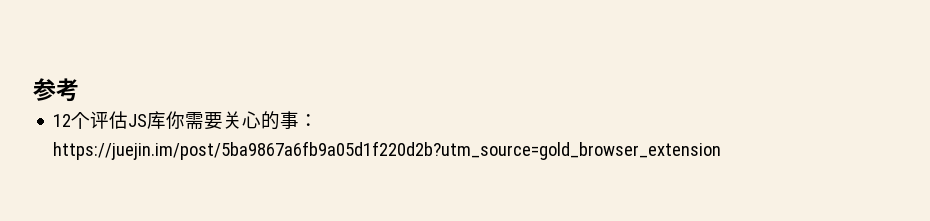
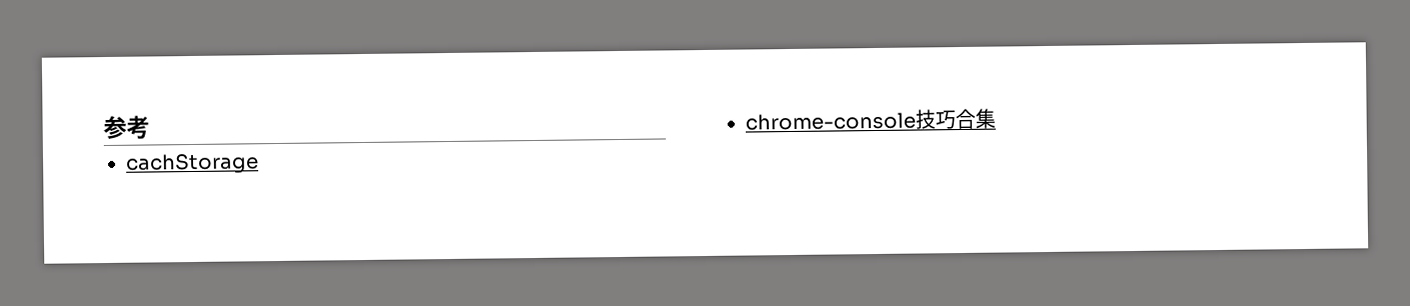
[53,111,319,130] [53,141,722,160] 12个评估JS库你需要关心的事：https://juejin.im/post/5ba9867a6fb9a05d1f220d2b?utm_source=gold_browser_extension -> [125,153,259,175] [745,108,996,131] cachStorage // chrome-console技巧合集

